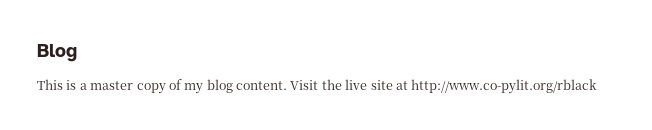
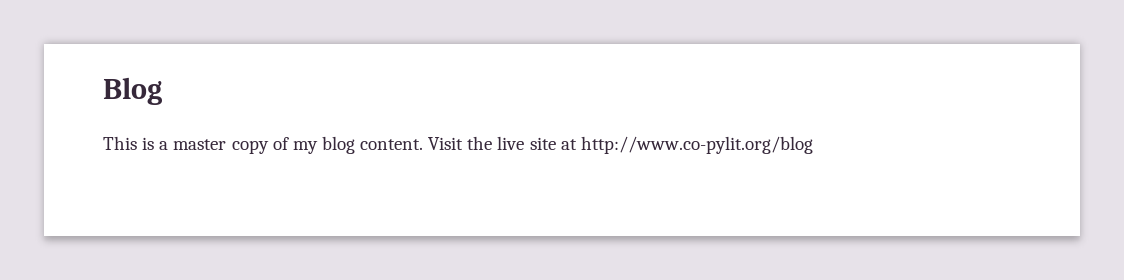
[411,79,598,94] http://www.co-pylit.org/rblack -> [580,136,813,154] http://www.co-pylit.org/blog

